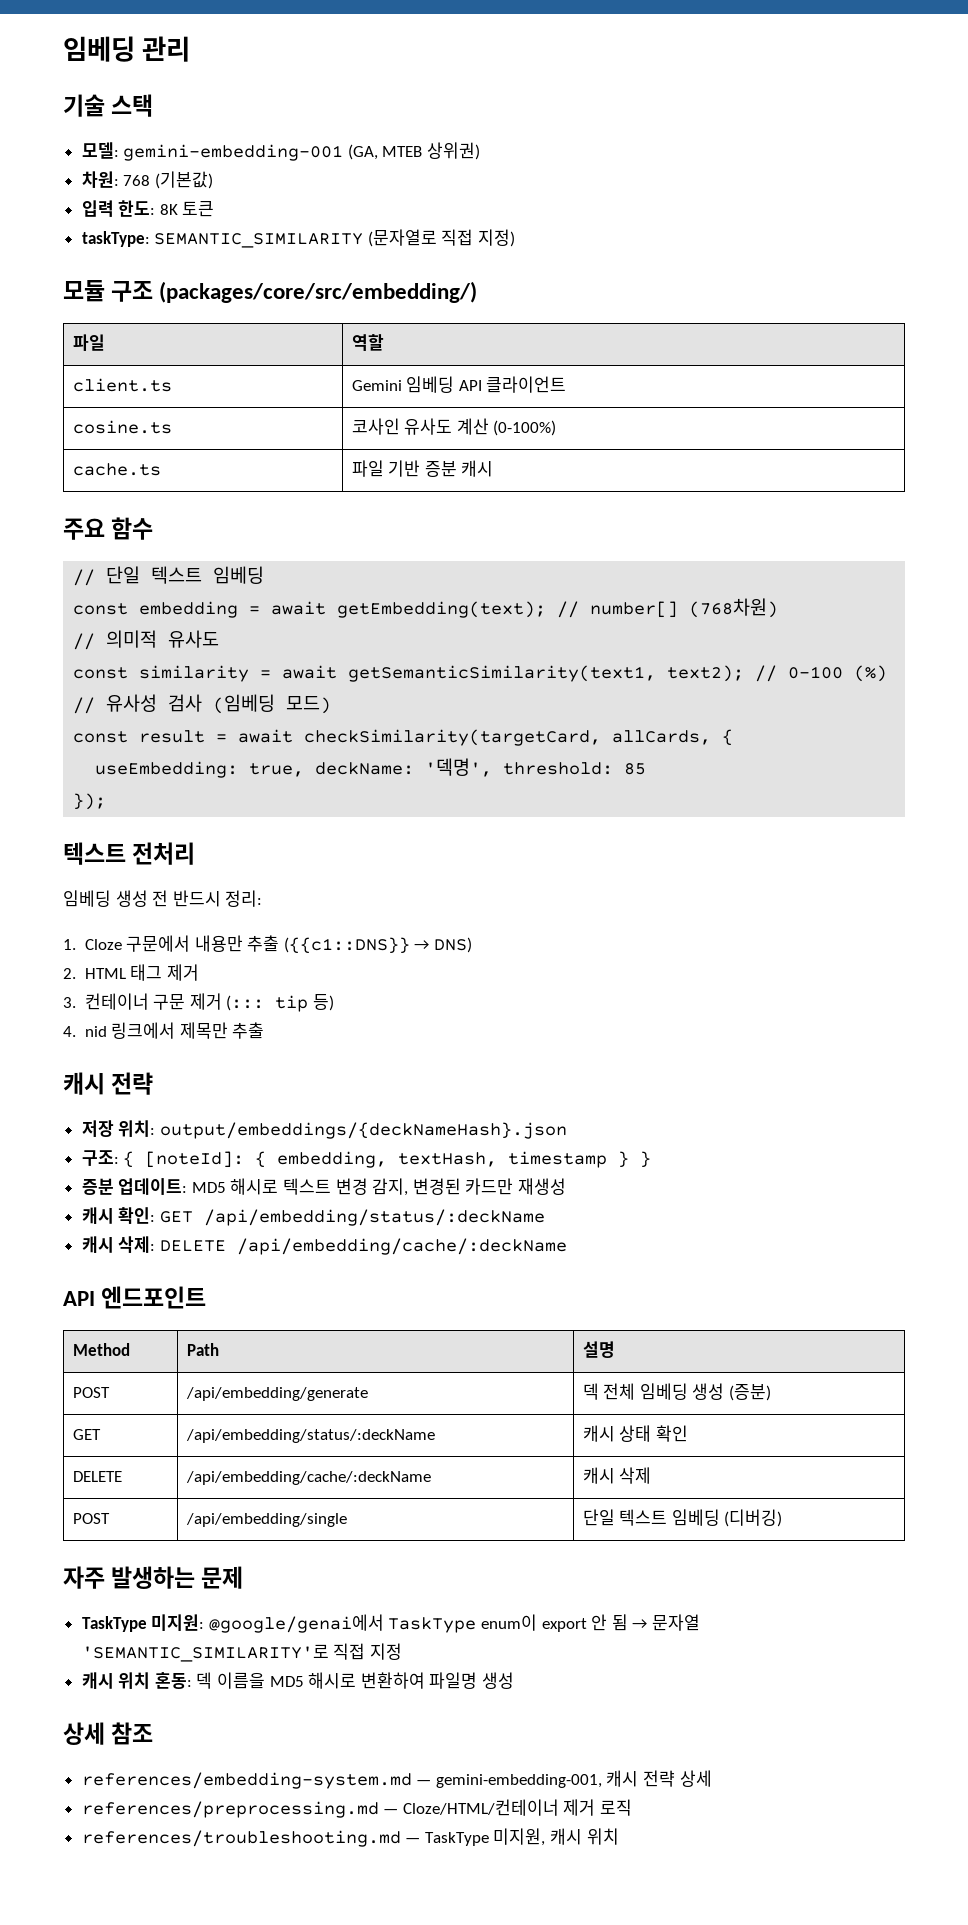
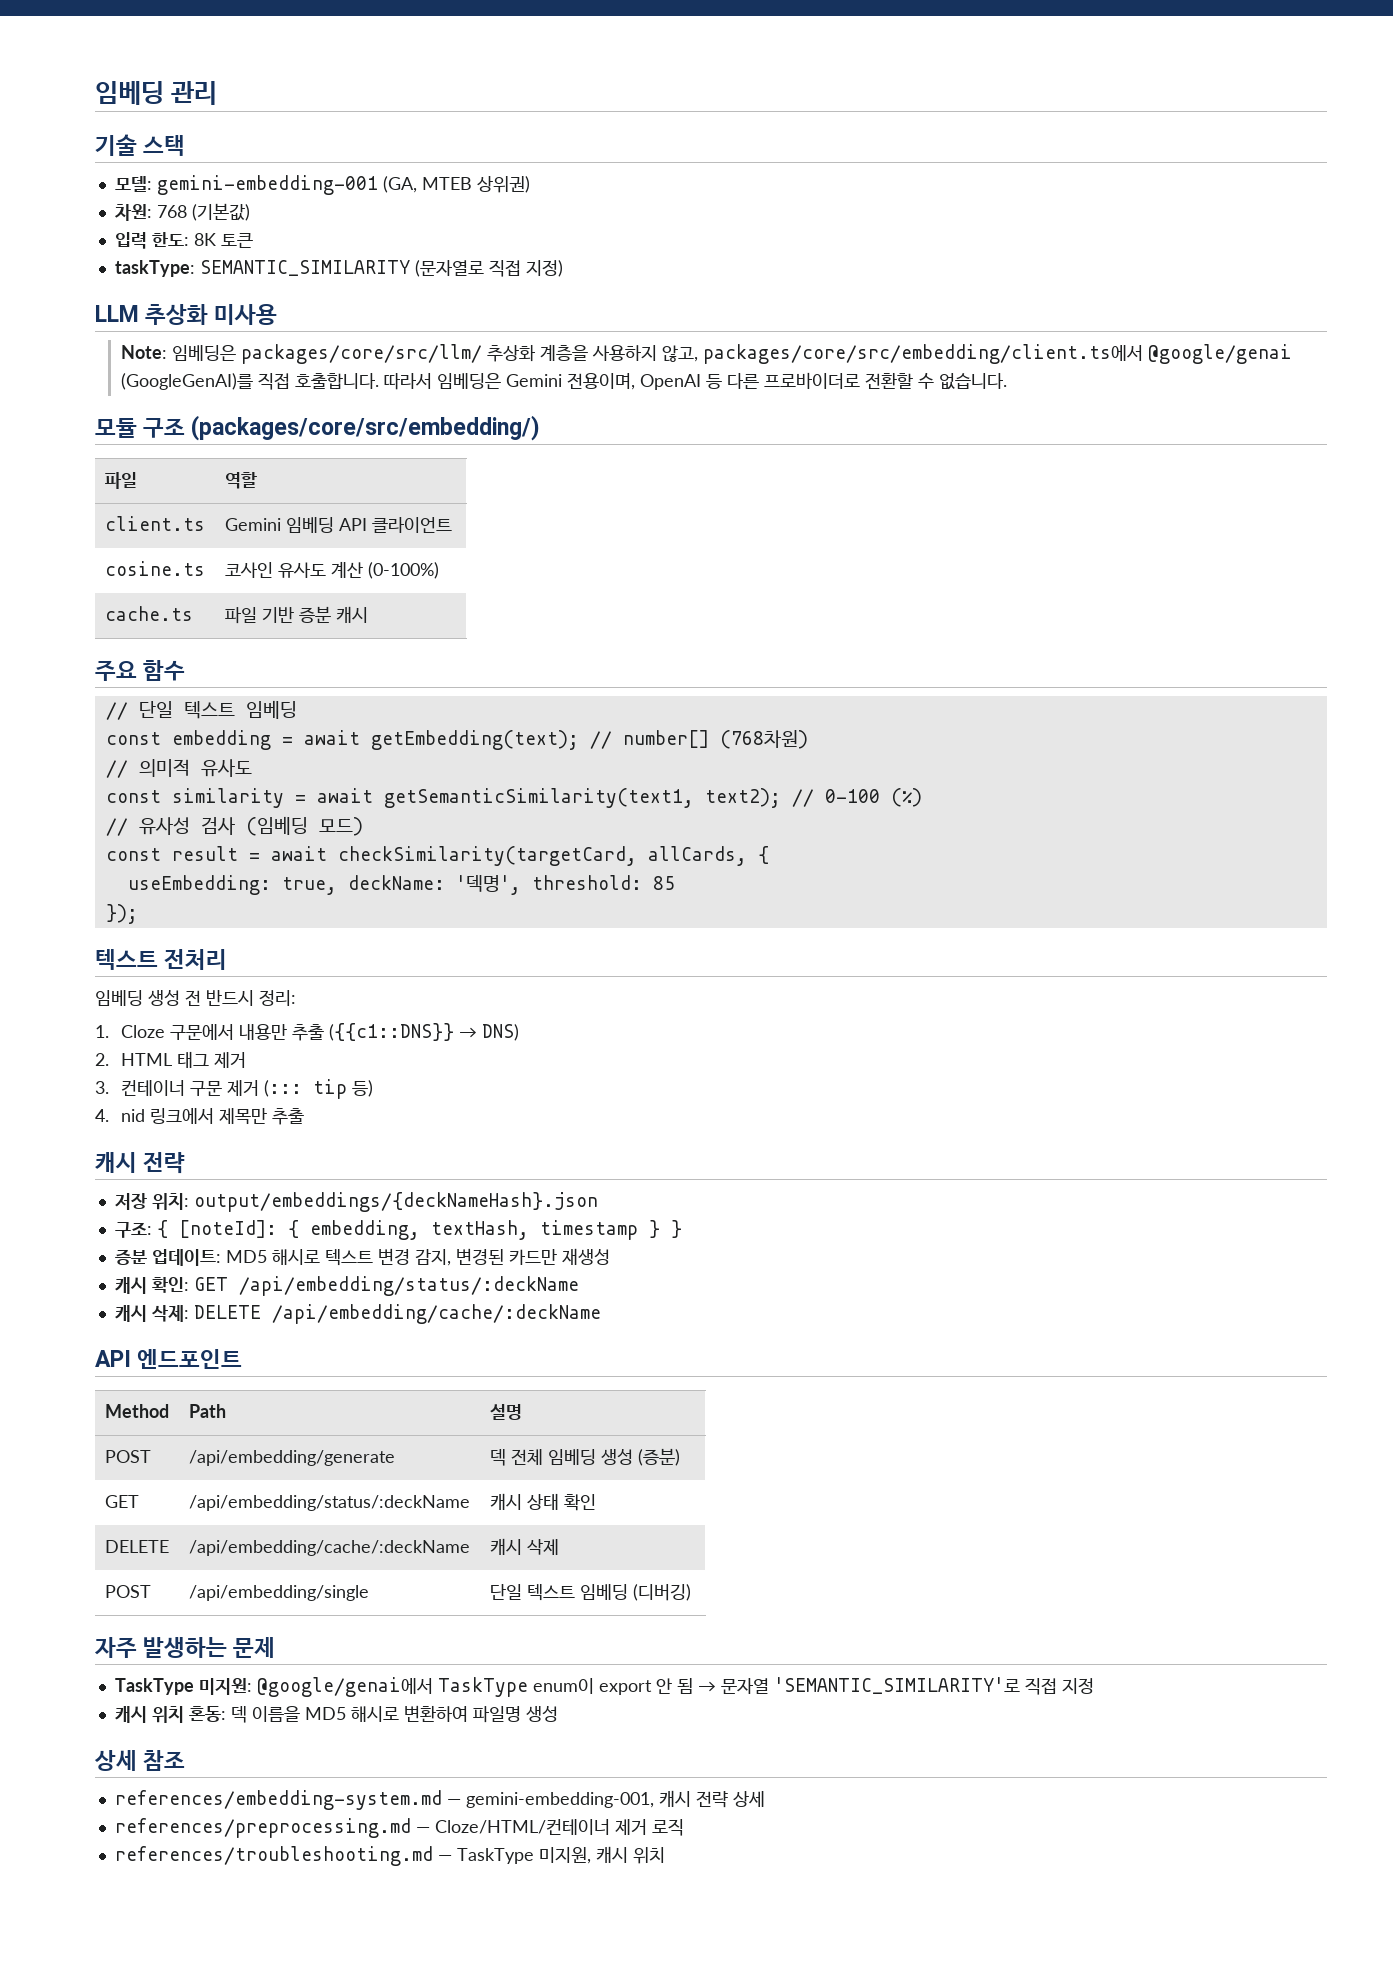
(516, 238) none -> [95,304,278,325] [120,344,1292,364] [120,372,1007,390] // LLM 추상화 미사용 // Note: 임베딩은 packages/core/src/llm/ 추상화 계층을 사용하지 않고, packages/core/src/embedding/client.ts에서 @google/genai (GoogleGenAI)를 직접 호출합니다. 따라서 임베딩은 Gemini 전용이며, OpenAI 등 다른 프로바이더로 전환할 수 없습니다.

